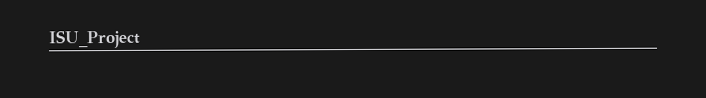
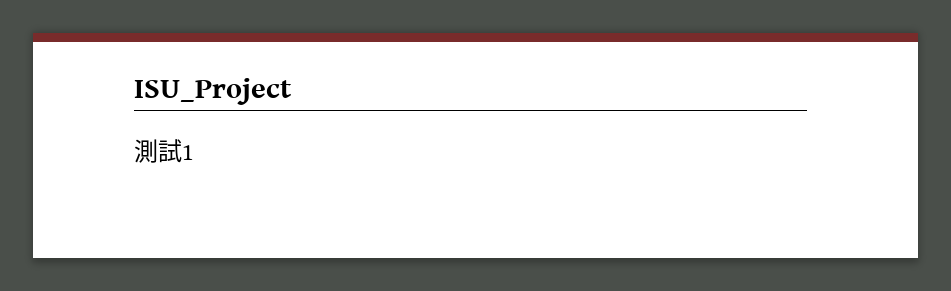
(140, 39) none -> [134,139,194,163] // 測試1

